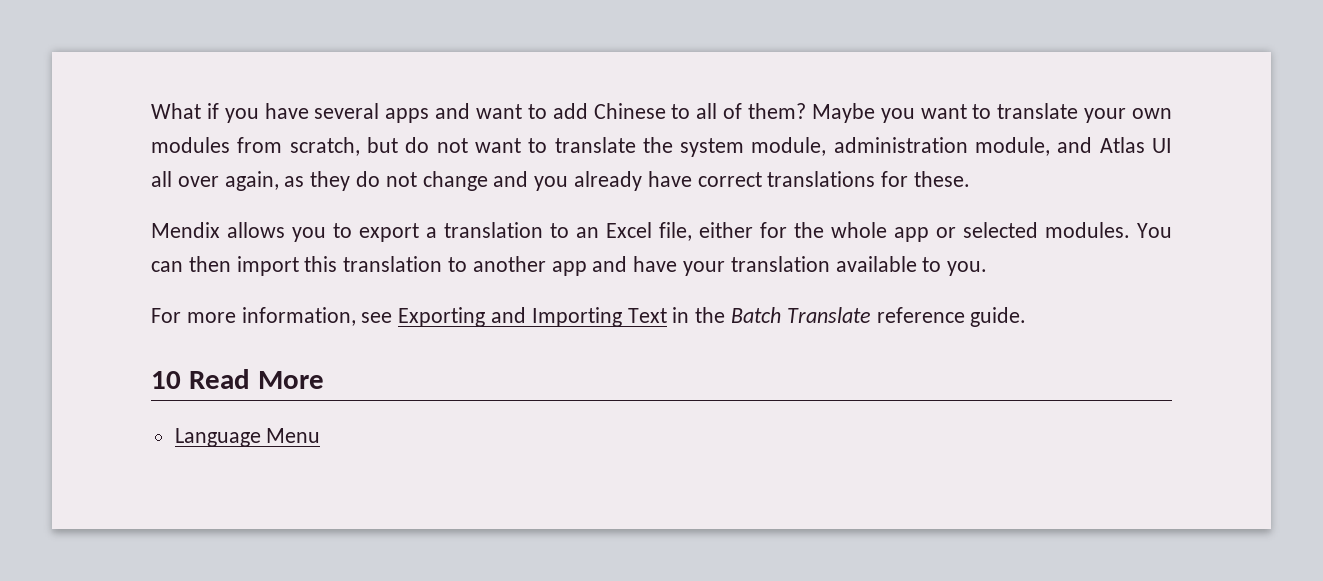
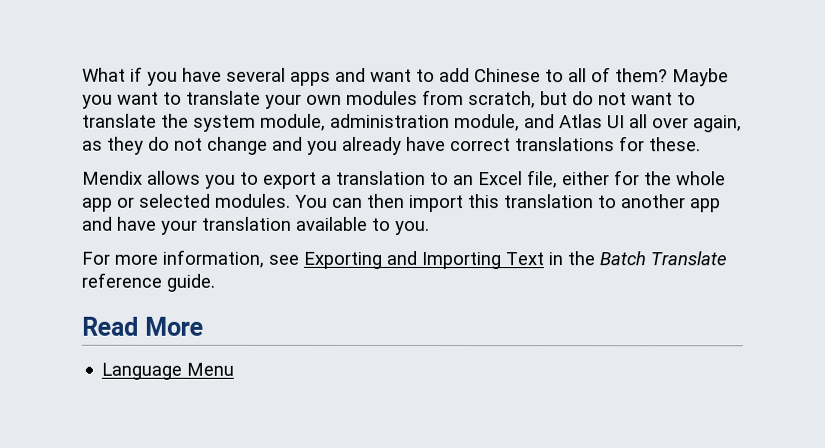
[151,371,181,389] 10 -> (215, 282) none

